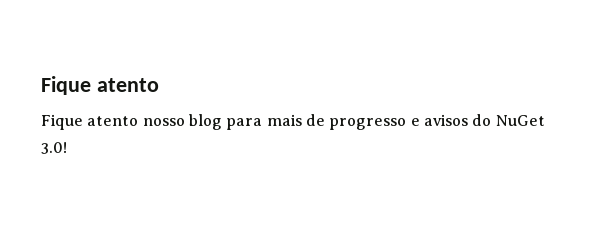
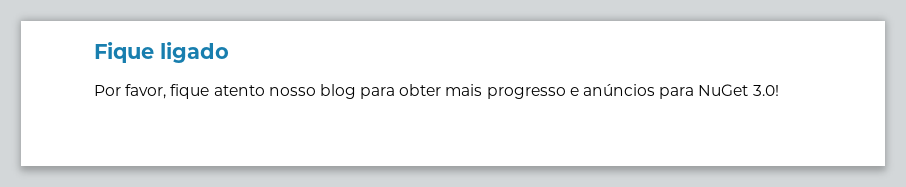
[41,76,159,95] [41,114,492,130] Fique atento // Fique atento nosso blog para mais de progresso e avisos do -> [94,42,229,63] [94,84,695,99] Fique ligado // Por favor, fique atento nosso blog para obter mais progresso e anúncios para

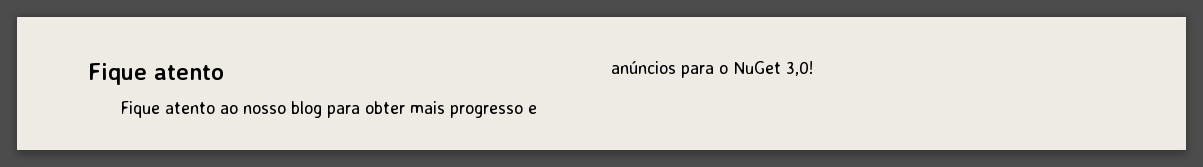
[94,42,229,63] [94,84,265,99] Fique ligado // Por favor, fique atento -> [88,63,224,85] [120,101,239,118] Fique atento // Fique atento ao
[698,84,779,96] NuGet 3.0! -> [719,61,813,76] o NuGet 3,0!

